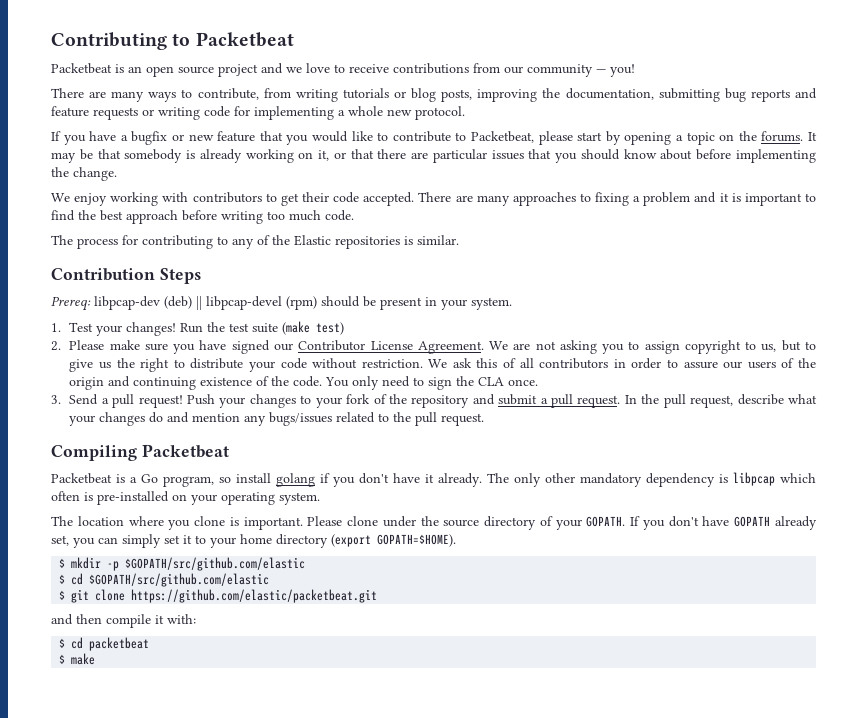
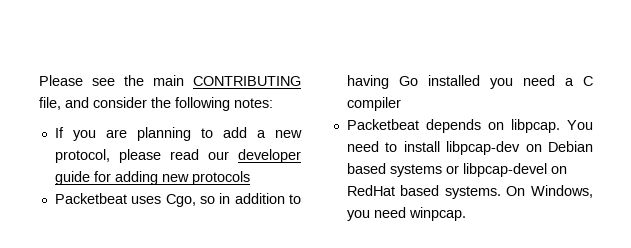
[51,32,294,50] [51,63,635,77] [51,88,817,102] [51,106,465,120] [51,131,818,145] [51,149,817,163] [51,167,117,181] [51,192,816,206] [51,210,354,224] [51,235,459,249] [51,268,201,284] [51,296,512,311] [51,321,345,336] [51,340,817,354] [69,358,816,372] [69,376,539,390] [51,394,818,408] [69,412,485,426] [51,444,229,461] [51,472,816,487] [51,491,320,505] [51,516,818,530] [51,534,456,548] [59,557,306,571] [59,573,270,587] [59,589,378,603] [51,614,196,628] [59,637,150,651] [59,653,96,665] Contributing to Packetbeat // Packetbeat is an open source project and we love to receive contributions from our community — you! // There are many ways to contribute, from writing tutorials or blog posts, improving the documentation, submitting bug reports and feature requests or writing code for implementing a whole new protocol. // If you have a bugfix or new feature that you would like to contribute to Packetbeat, please start by opening a topic on the forums. It may be that somebody is already working on it, or that there are particular issues that you should know about before implementing the change. // We enjoy working with contributors to get their code accepted. There are many approaches to fixing a problem and it is important to find the best approach before writing too much code. // The process for contributing to any of the Elastic repositories is similar. // Contribution Steps // Prereq: libpcap-dev (deb) || libpcap-devel (rpm) should be present in your system. // 1. Test your changes! Run the test suite (make test) // 2. Please make sure you have signed our Contributor License Agreement. We are not asking you to assign copyright to us, but to give us the right to distribute your code without restriction. We ask this of all contributors in order to assure our users of the origin and continuing existence of the code. You only need to sign the CLA once. // 3. Send a pull request! Push your changes to your fork of the repository and submit a pull request. In the pull request, describe what your changes do and mention any bugs/issues related to the pull request. // Compiling Packetbeat // Packetbeat is a Go program, so install golang if you don't have it already. The only other mandatory dependency is libpcap which often is pre-installed on your operating system. // The location where you clone is important. Please clone under the source directory of your GOPATH. If you don't have GOPATH already set, you can simply set it to your home directory (export GOPATH=$HOME). // $ mkdir -p $GOPATH/src/github.com/elastic // $ cd $GOPATH/src/github.com/elastic // $ git clone https://github.com/elastic/packetbeat.git // and then compile it with: // $ cd packetbeat // $ make -> [39,75,301,86] [39,97,273,111] [54,127,303,141] [54,149,301,163] [54,171,250,185] [54,193,301,207] [346,75,593,89] [346,97,401,111] [346,119,593,133] [346,141,593,155] [346,163,567,177] [346,185,593,199] [346,207,466,221] Please see the main CONTRIBUTING file, and consider the following notes: // If you are planning to add a new protocol, please read our developer guide for adding new protocols // Packetbeat uses Cgo, so in addition to having Go installed you need a C compiler // Packetbeat depends on libpcap. You need to install libpcap-dev on Debian based systems or libpcap-devel on RedHat based systems. On Windows, you need winpcap.

